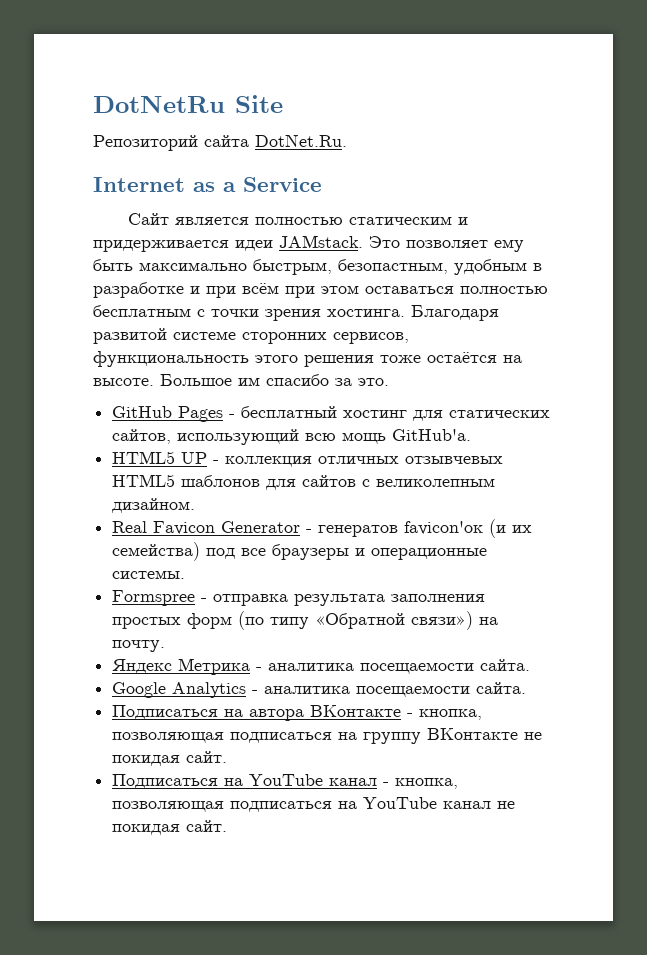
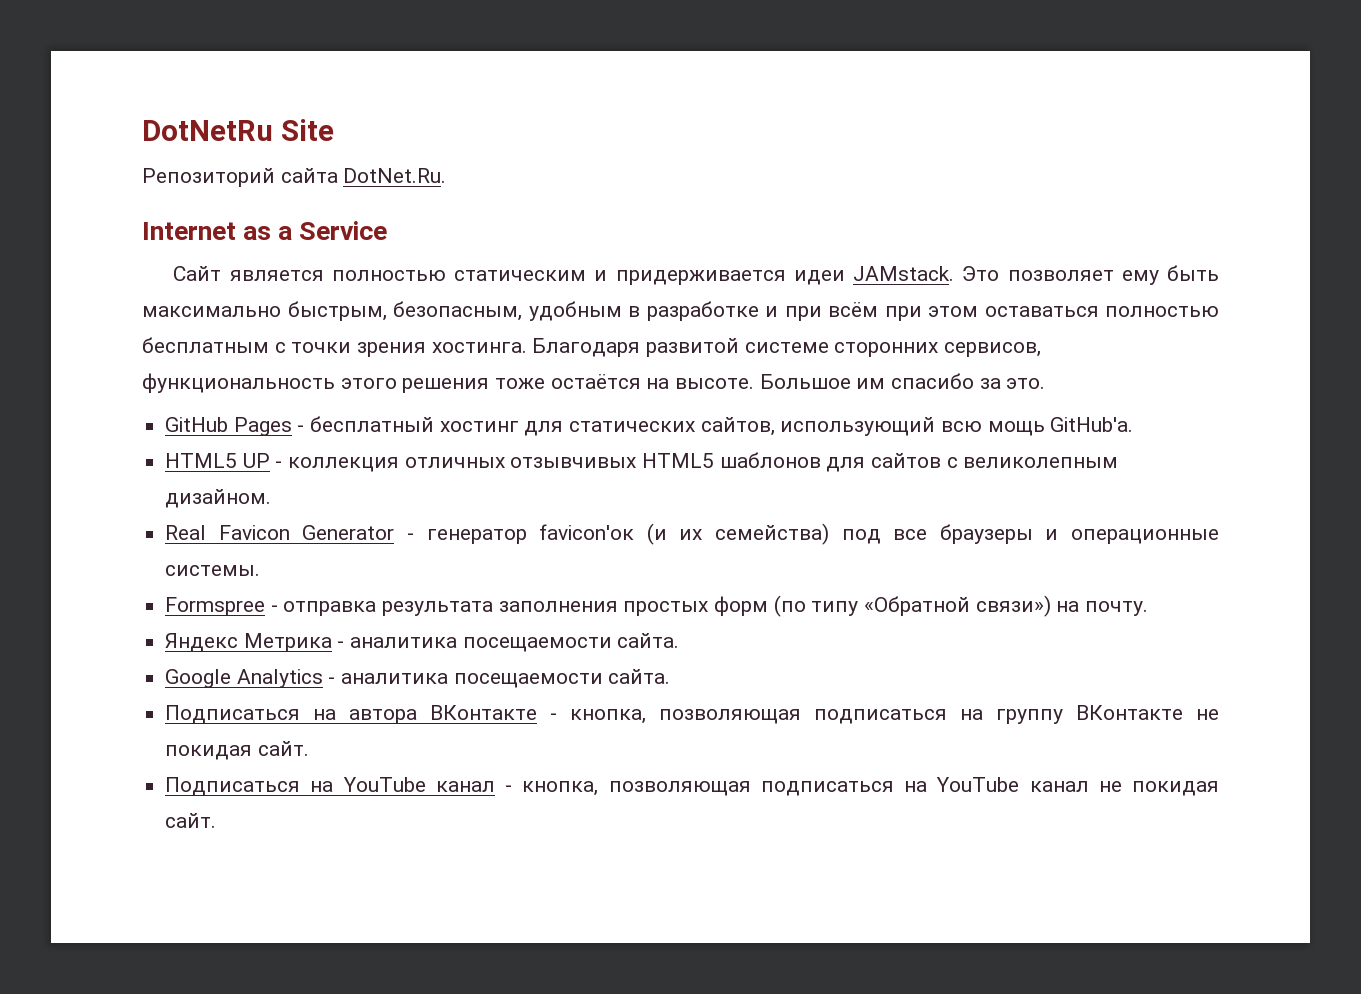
[338,259,448,274] безопастным, -> [393,301,522,321] безопасным,
[405,456,504,464] отзывчевых -> [510,457,637,468] отзывчивых
[318,525,399,537] генератов -> [426,529,527,544] генератор

